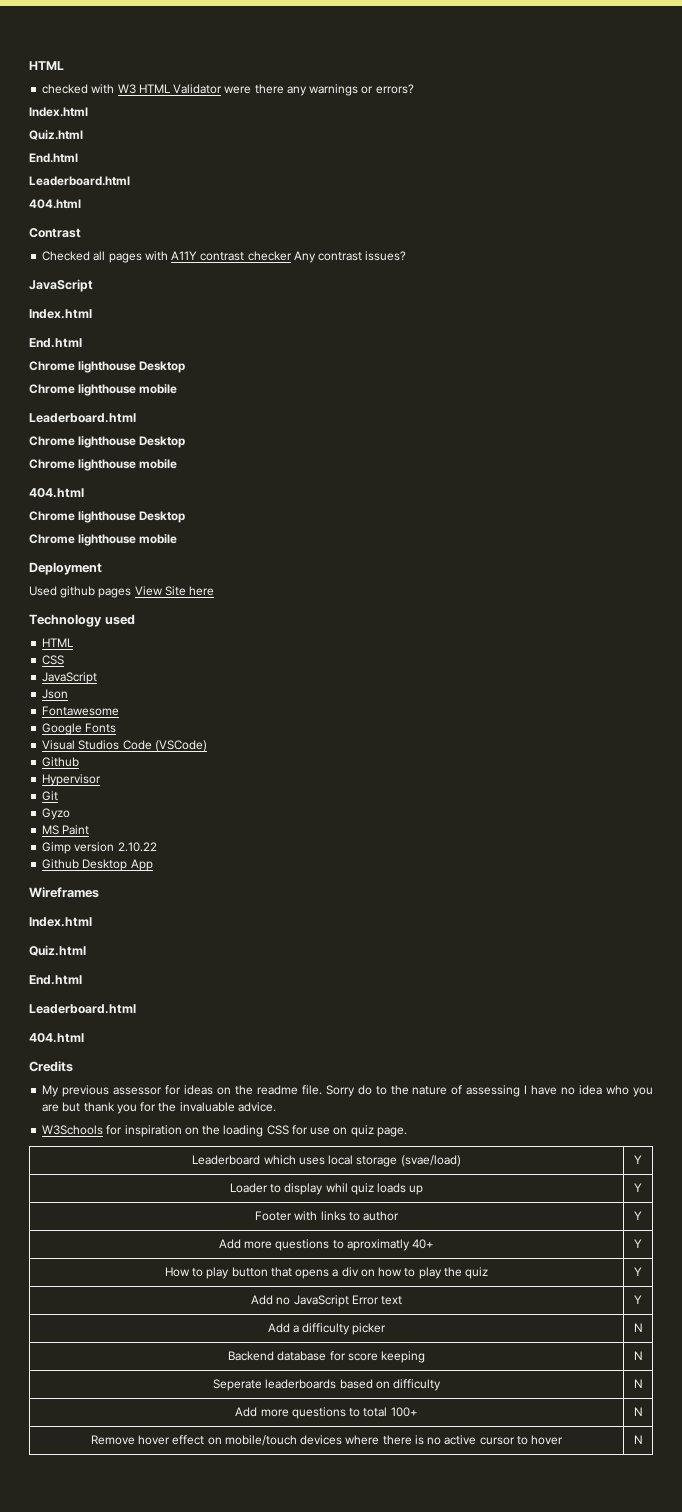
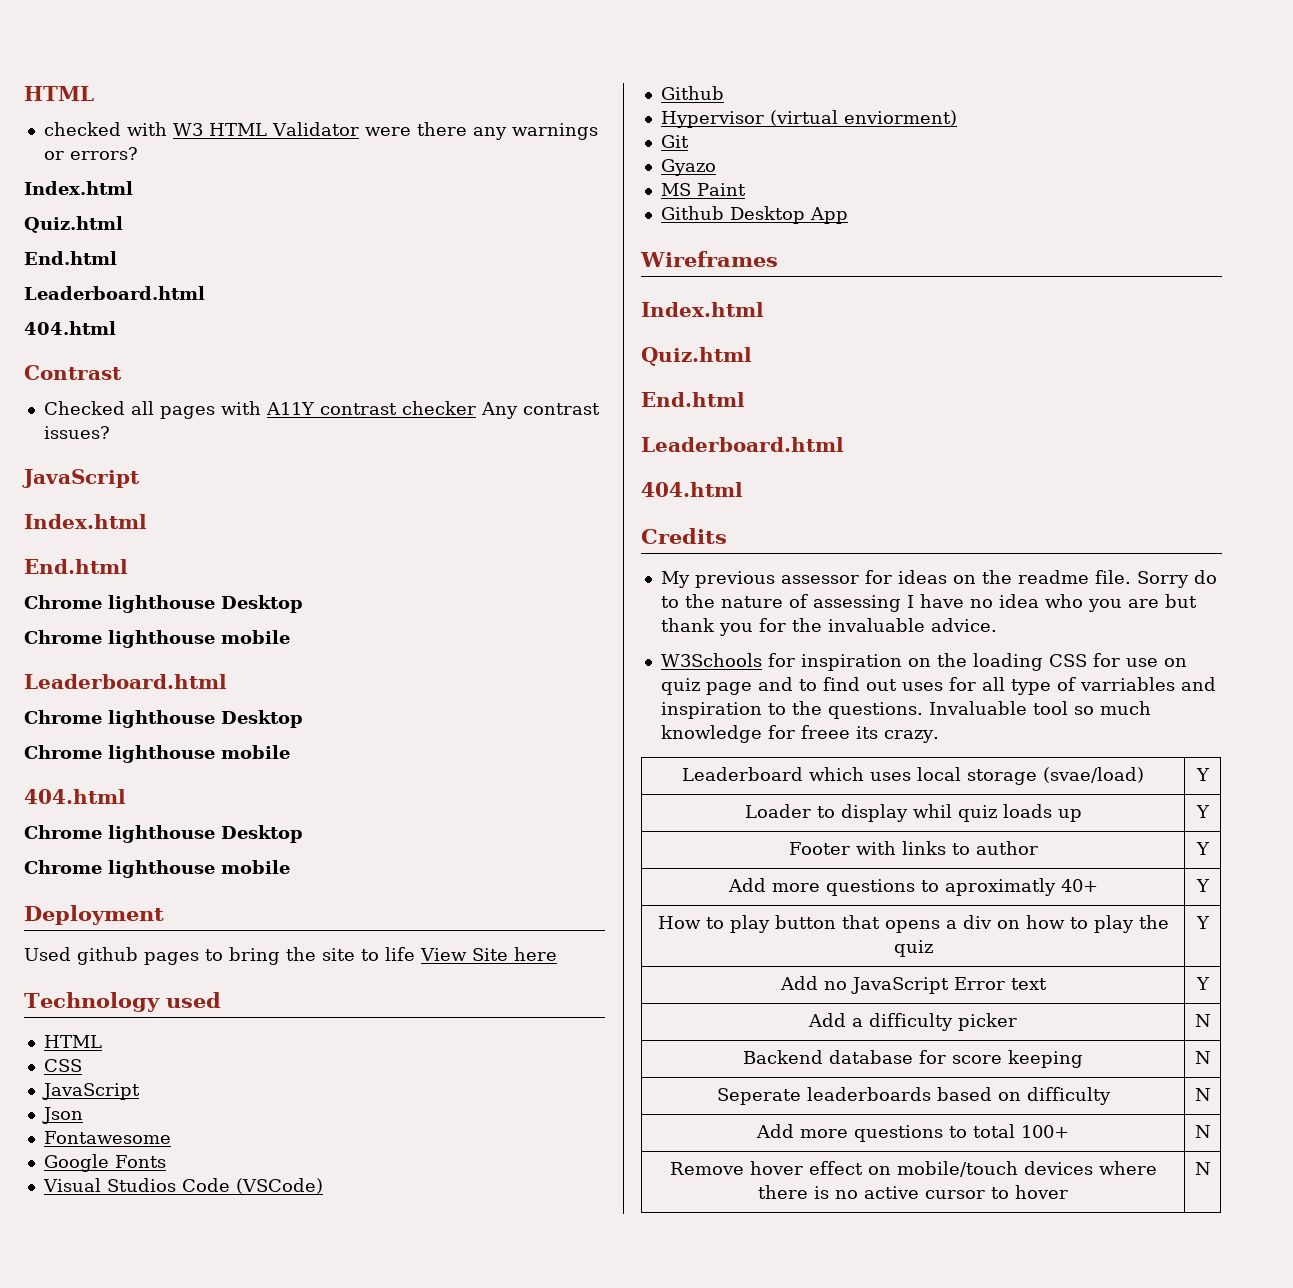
(132, 593) none -> [205,947,415,965] to bring the site to life
(102, 780) none -> [769,110,957,126] (virtual enviorment)
[42,808,71,820] Gyzo -> [660,159,716,176] Gyazo
[42,842,157,854] // Gimp version 2.10.22 -> (746, 189) none
[376,1127,407,1137] page. -> [705,677,1216,695] [660,701,1151,719] [660,725,939,743] page and to find out uses for all type of varriables and inspiration to the questions. Invaluable tool so much knowledge for freee its crazy.

